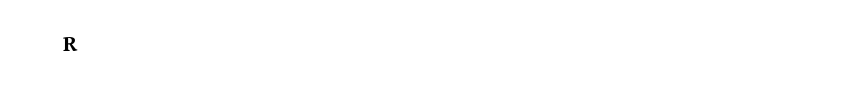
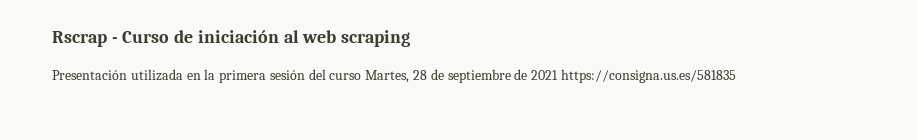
[63,37,78,51] R -> [52,30,411,47] [52,69,736,83] Rscrap - Curso de iniciación al web scraping // Presentación utilizada en la primera sesión del curso Martes, 28 de septiembre de 2021 https://consigna.us.es/581835

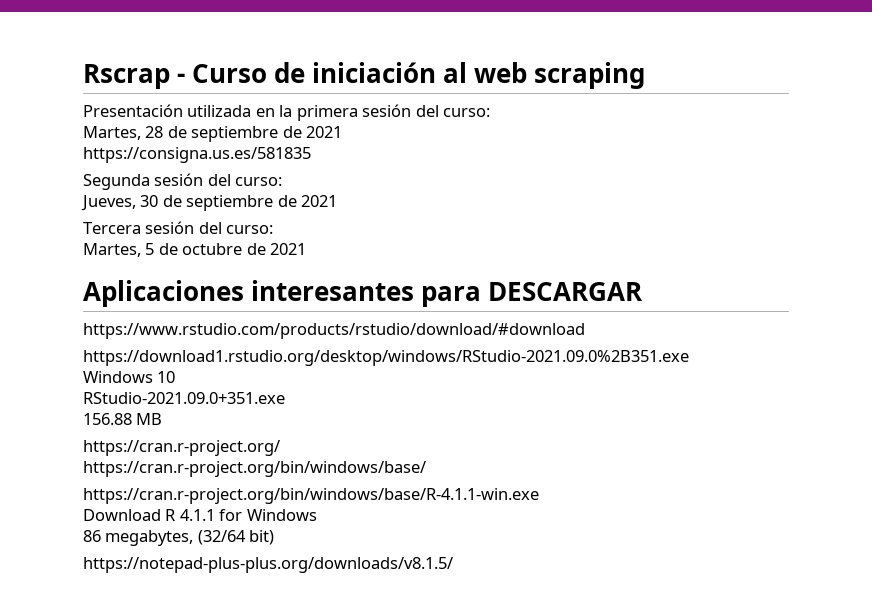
[329,73,362,80] curso -> [443,108,491,117] curso: //
(559, 75) none -> (343, 132) //
(736, 76) none -> [83,173,283,190] [81,195,338,211] [83,221,274,234] [83,243,307,257] [83,280,644,307] [83,323,585,339] [83,350,689,366] [83,371,176,383] [83,392,285,404] [83,413,163,425] [83,440,280,456] [83,461,426,477] [83,488,539,504] [83,509,317,521] [83,530,275,546] [83,557,453,573] // Segunda sesión del curso: // Jueves, 30 de septiembre de 2021 // Tercera sesión del curso: // Martes, 5 de octubre de 2021 // Aplicaciones interesantes para DESCARGAR // https://www.rstudio.com/products/rstudio/download/#download // https://download1.rstudio.org/desktop/windows/RStudio-2021.09.0%2B351.exe // Windows 10 // RStudio-2021.09.0+351.exe // 156.88 MB // https://cran.r-project.org/ // https://cran.r-project.org/bin/windows/base/ // https://cran.r-project.org/bin/windows/base/R-4.1.1-win.exe // Download R 4.1.1 for Windows // 86 megabytes, (32/64 bit) // https://notepad-plus-plus.org/downloads/v8.1.5/

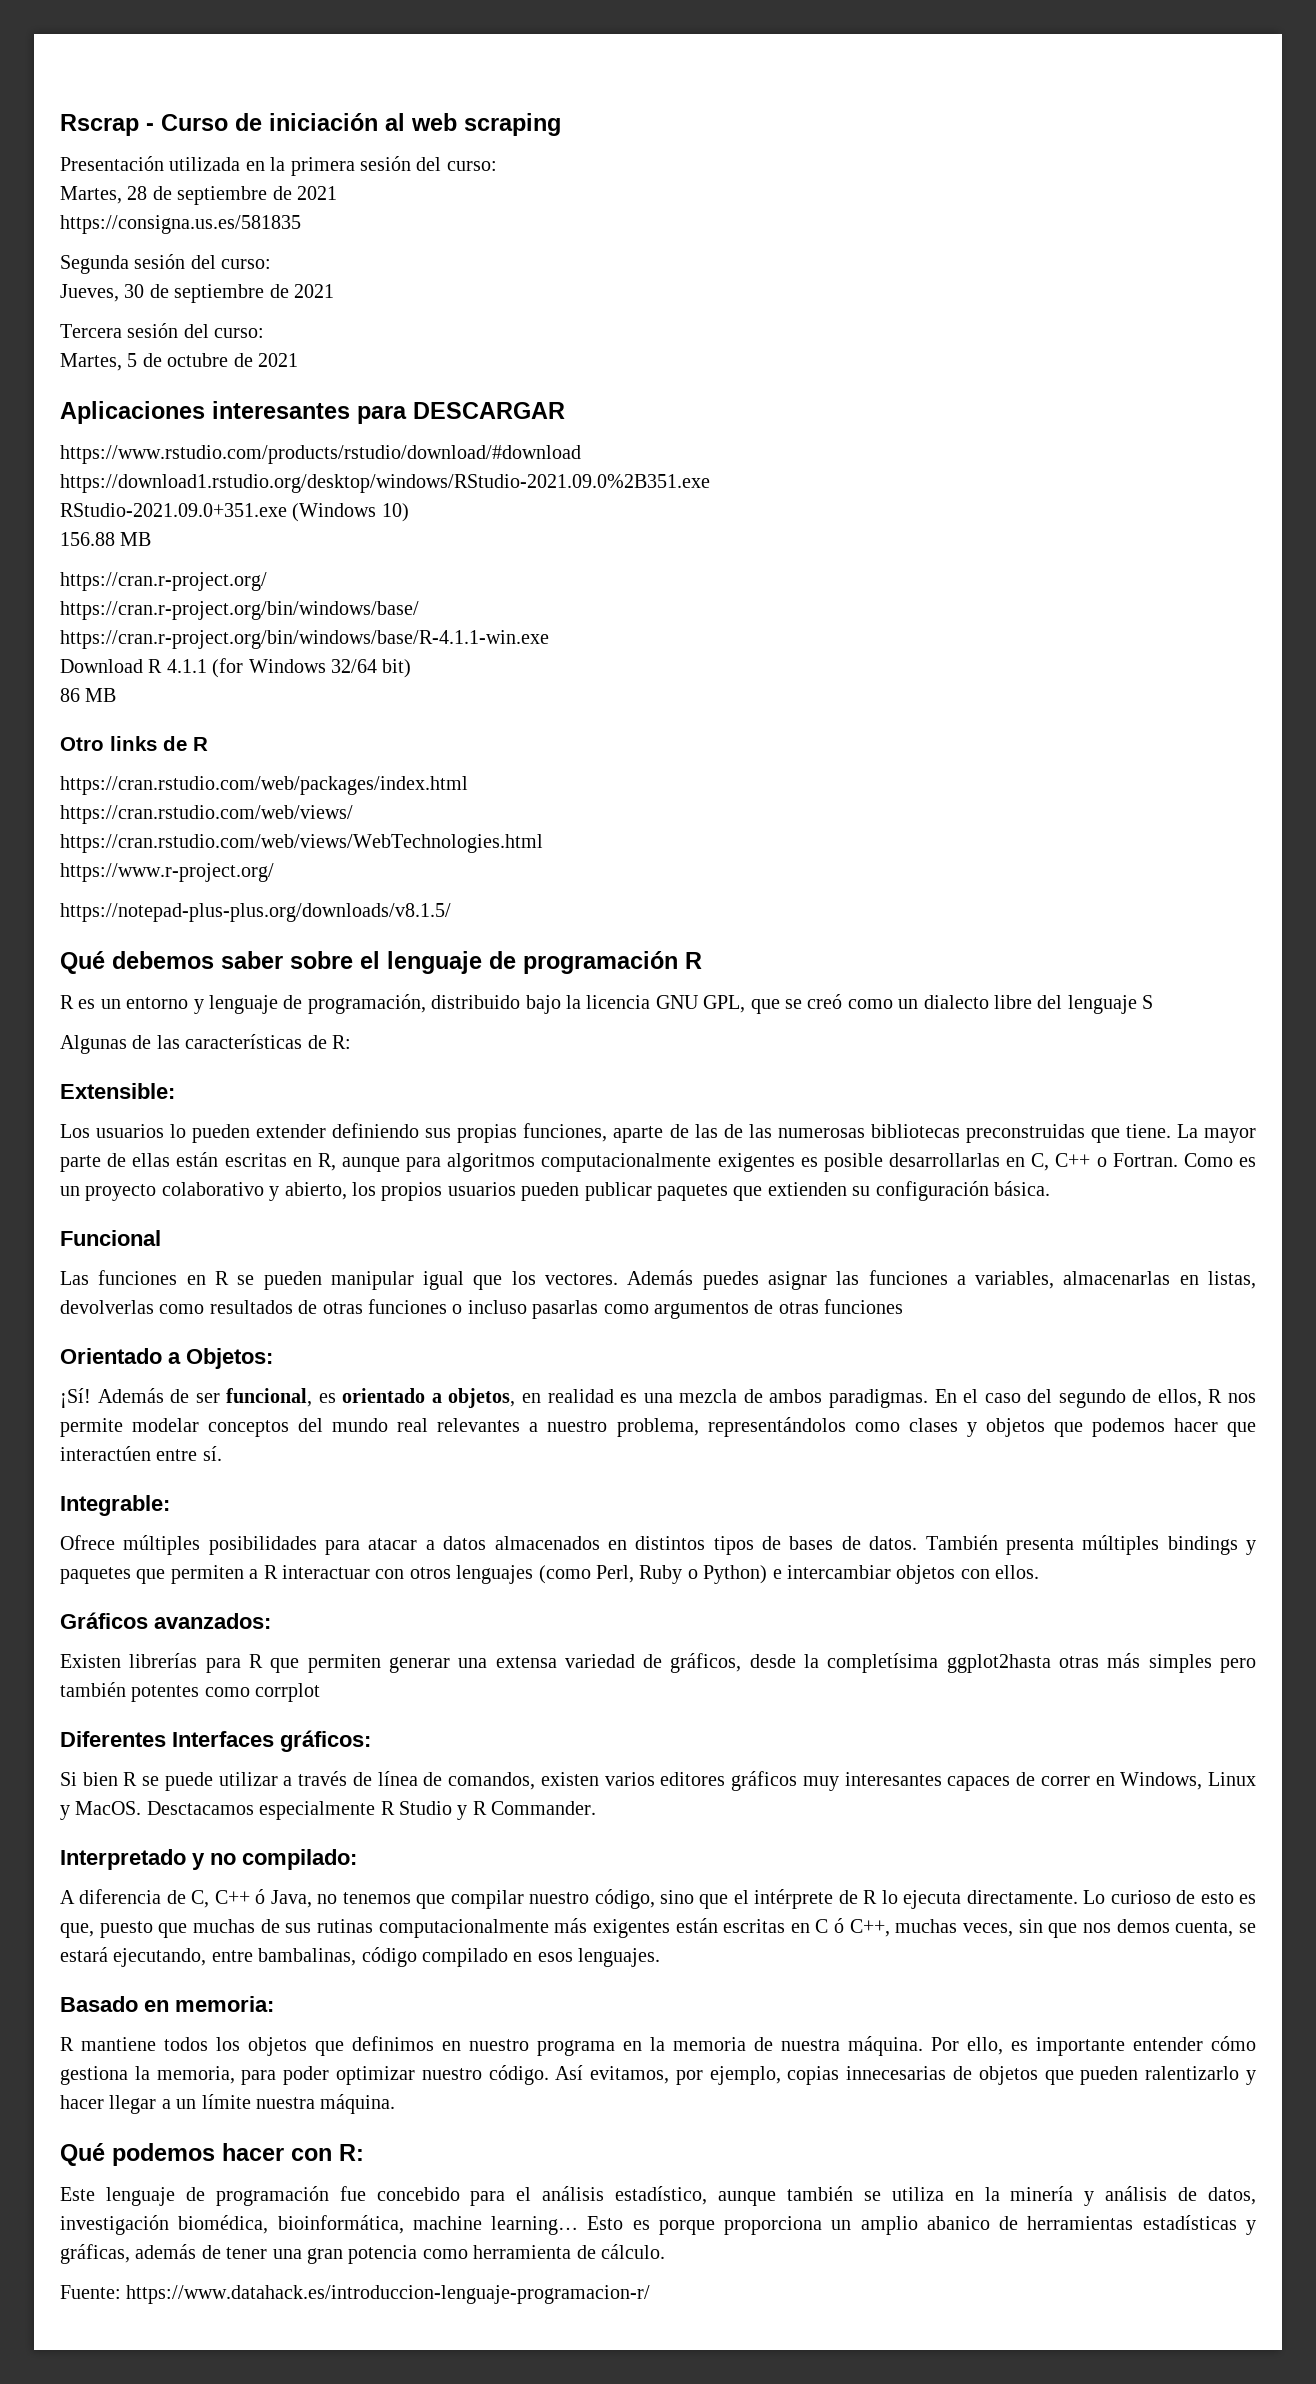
[83,371,176,383] // Windows 10 -> (710, 483) none
(285, 398) none -> [292,503,409,522] (Windows 10)
[219,509,317,521] for Windows -> [212,658,412,678] (for Windows 32/64 bit)
[105,530,275,546] [83,557,453,573] megabytes, (32/64 bit) // https://notepad-plus-plus.org/downloads/v8.1.5/ -> [85,688,117,702] [60,736,208,751] [60,776,468,795] [60,805,353,824] [60,834,543,853] [60,863,274,882] [60,903,451,922] [60,951,702,974] [60,994,1154,1014] [60,1034,351,1054] [60,1083,175,1099] [60,1123,1256,1143] [60,1152,1256,1172] [60,1181,1050,1201] [60,1230,161,1246] [60,1270,1256,1290] [60,1299,904,1319] [60,1348,273,1369] [60,1388,1256,1408] [60,1417,1256,1437] [60,1446,222,1461] [60,1495,170,1516] [60,1535,1256,1555] [60,1565,1040,1584] [60,1612,271,1629] [60,1653,1256,1673] [60,1682,321,1702] [60,1730,371,1752] [60,1771,1256,1791] [60,1801,597,1820] [60,1849,357,1870] [60,1889,1257,1909] [60,1918,1257,1938] [60,1947,661,1967] [60,1996,274,2012] [60,2036,1256,2056] [60,2065,1256,2085] [60,2094,396,2114] [60,2143,364,2166] [60,2186,1256,2206] [60,2215,1256,2235] [60,2244,665,2264] [60,2285,651,2304] MB // Otro links de R // https://cran.rstudio.com/web/packages/index.html // https://cran.rstudio.com/web/views/ // https://cran.rstudio.com/web/views/WebTechnologies.html // https://www.r-project.org/ // https://notepad-plus-plus.org/downloads/v8.1.5/ // Qué debemos saber sobre el lenguaje de programación R // R es un entorno y lenguaje de programación, distribuido bajo la licencia GNU GPL, que se creó como un dialecto libre del lenguaje S // Algunas de las características de R: // Extensible: // Los usuarios lo pueden extender definiendo sus propias funciones, aparte de las de las numerosas bibliotecas preconstruidas que tiene. La mayor parte de ellas están escritas en R, aunque para algoritmos computacionalmente exigentes es posible desarrollarlas en C, C++ o Fortran. Como es un proyecto colaborativo y abierto, los propios usuarios pueden publicar paquetes que extienden su configuración básica. // Funcional // Las funciones en R se pueden manipular igual que los vectores. Además puedes asignar las funciones a variables, almacenarlas en listas, devolverlas como resultados de otras funciones o incluso pasarlas como argumentos de otras funciones // Orientado a Objetos: // ¡Sí! Además de ser funcional, es orientado a objetos, en realidad es una mezcla de ambos paradigmas. En el caso del segundo de ellos, R nos permite modelar conceptos del mundo real relevantes a nuestro problema, representándolos como clases y objetos que podemos hacer que interactúen entre sí. // Integrable: // Ofrece múltiples posibilidades para atacar a datos almacenados en distintos tipos de bases de datos. También presenta múltiples bindings y paquetes que permiten a R interactuar con otros lenguajes (como Perl, Ruby o Python) e intercambiar objetos con ellos. // Gráficos avanzados: // Existen librerías para R que permiten generar una extensa variedad de gráficos, desde la completísima ggplot2hasta otras más simples pero también potentes como corrplot // Diferentes Interfaces gráficos: // Si bien R se puede utilizar a través de línea de comandos, existen varios editores gráficos muy interesantes capaces de correr en Windows, Linux y MacOS. Desctacamos especialmente R Studio y R Commander. // Interpretado y no compilado: // A diferencia de C, C++ ó Java, no tenemos que compilar nuestro código, sino que el intérprete de R lo ejecuta directamente. Lo curioso de esto es que, puesto que muchas de sus rutinas computacionalmente más exigentes están escritas en C ó C++, muchas veces, sin que nos demos cuenta, se estará ejecutando, entre bambalinas, código compilado en esos lenguajes. // Basado en memoria: // R mantiene todos los objetos que definimos en nuestro programa en la memoria de nuestra máquina. Por ello, es importante entender cómo gestiona la memoria, para poder optimizar nuestro código. Así evitamos, por ejemplo, copias innecesarias de objetos que pueden ralentizarlo y hacer llegar a un límite nuestra máquina. // Qué podemos hacer con R: // Este lenguaje de programación fue concebido para el análisis estadístico, aunque también se utiliza en la minería y análisis de datos, investigación biomédica, bioinformática, machine learning… Esto es porque proporciona un amplio abanico de herramientas estadísticas y gráficas, además de tener una gran potencia como herramienta de cálculo. // Fuente: https://www.datahack.es/introduccion-lenguaje-programacion-r/

